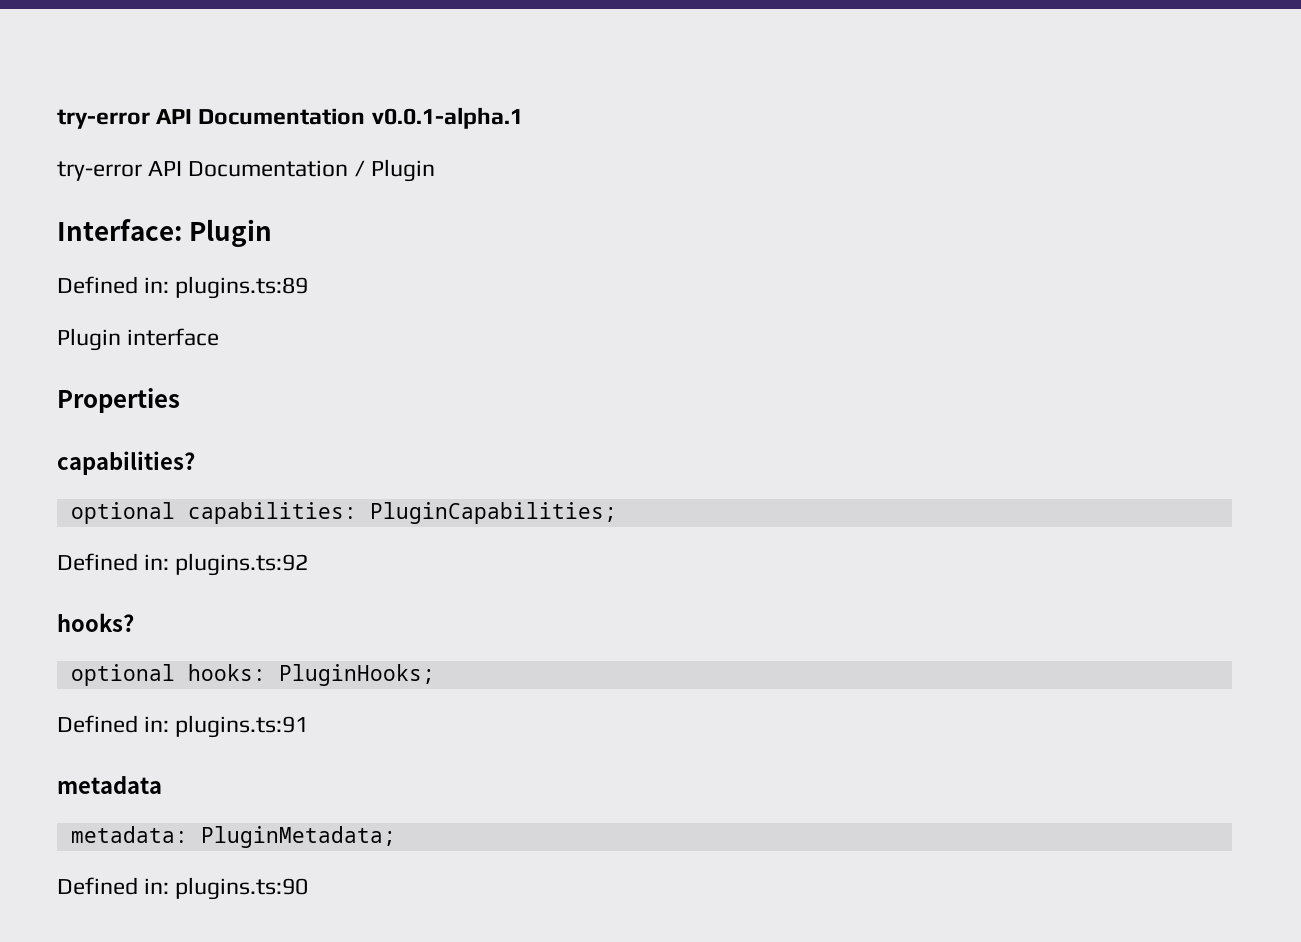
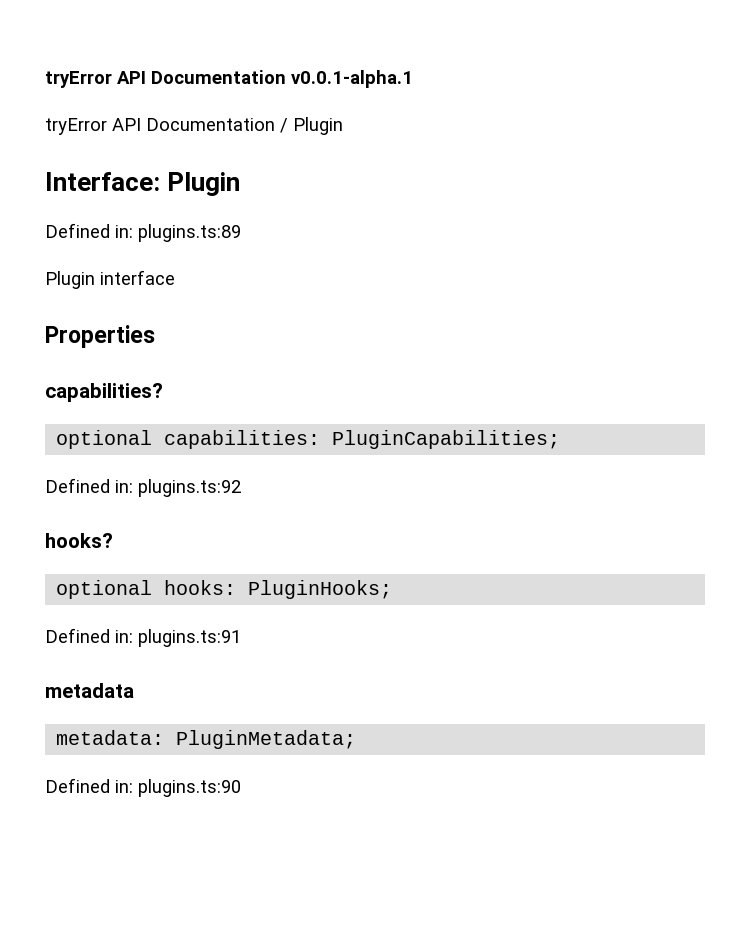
[57,109,150,129] try-error -> [45,71,112,88] tryError
[57,161,142,181] try-error -> [45,118,107,135] tryError

